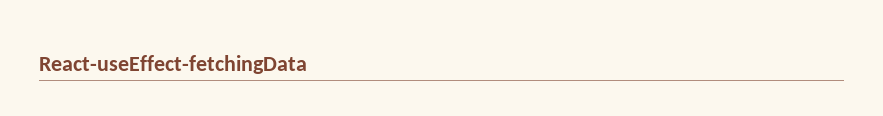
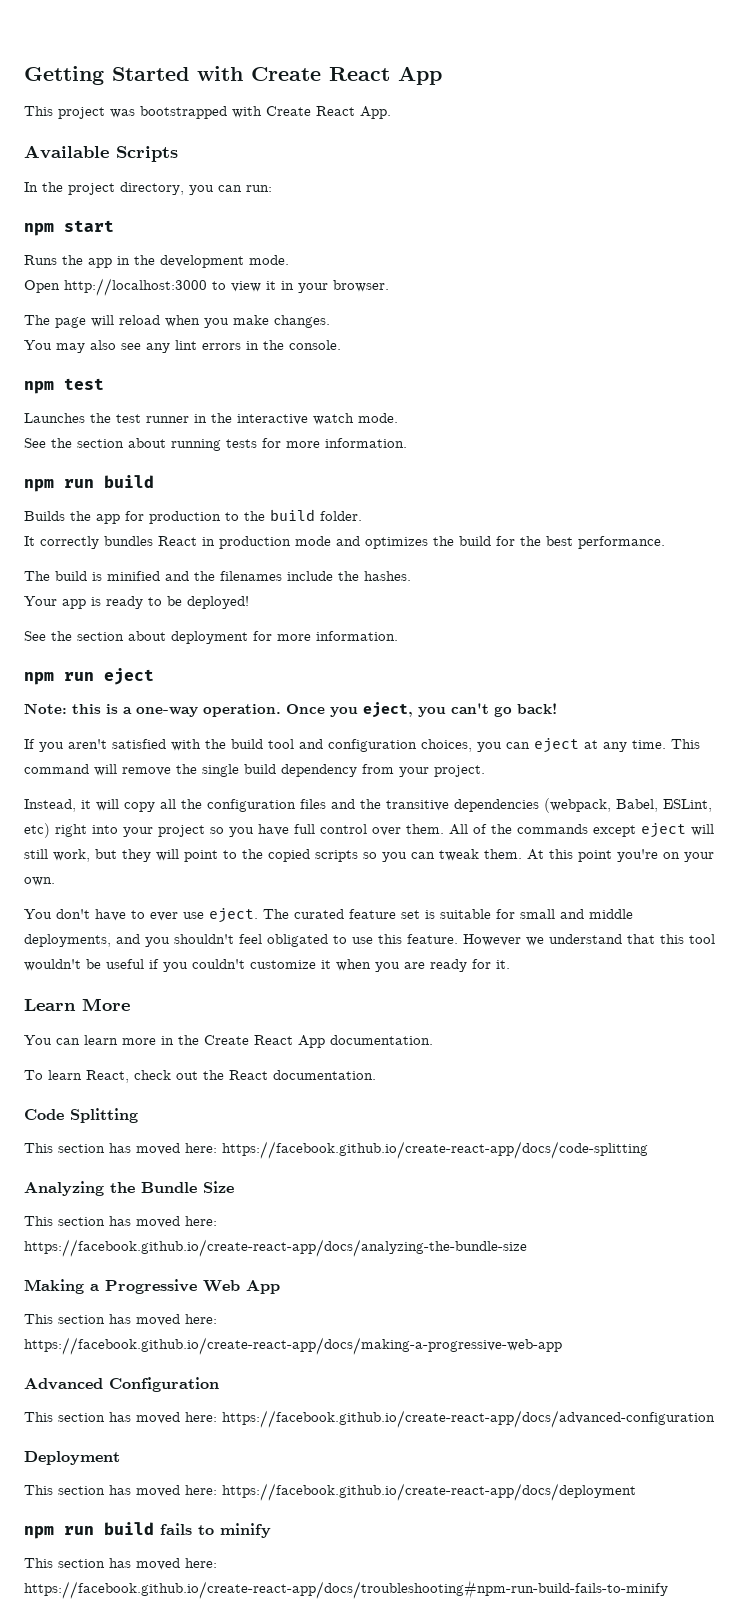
[39,55,307,74] React-useEffect-fetchingData -> [24,66,442,85] [24,106,391,119] [24,145,178,162] [24,182,272,195] [24,220,114,236] [24,255,289,268] [24,278,389,296] [24,315,330,328] [24,340,341,353] [24,378,104,394] [24,413,398,425] [24,438,407,451] [24,475,154,492] [24,509,362,524] [24,536,665,549] [24,571,411,581] [24,596,249,609] [24,631,398,644] [24,668,154,685] [24,702,557,718] [24,738,700,753] [24,764,485,777] [24,798,712,813] [24,823,714,838] [24,849,714,862] [24,877,55,886] [24,908,633,923] [24,934,715,947] [24,959,510,972] [24,998,130,1011] [24,1035,433,1048] [24,1070,376,1083] [24,1108,138,1123] [24,1141,648,1159] [24,1181,234,1196] [24,1216,217,1228] [24,1239,527,1257] [24,1279,280,1294] [24,1314,217,1326] [24,1337,562,1355] [24,1377,219,1392] [24,1410,715,1428] [24,1451,120,1465] [24,1483,636,1501] [24,1522,271,1539] [24,1558,217,1570] [24,1580,668,1599] Getting Started with Create React App // This project was bootstrapped with Create React App. // Available Scripts // In the project directory, you can run: // npm start // Runs the app in the development mode. // Open http://localhost:3000 to view it in your browser. // The page will reload when you make changes. // You may also see any lint errors in the console. // npm test // Launches the test runner in the interactive watch mode. // See the section about running tests for more information. // npm run build // Builds the app for production to the build folder. // It correctly bundles React in production mode and optimizes the build for the best performance. // The build is minified and the filenames include the hashes. // Your app is ready to be deployed! // See the section about deployment for more information. // npm run eject // Note: this is a one-way operation. Once you eject, you can't go back! // If you aren't satisfied with the build tool and configuration choices, you can eject at any time. This command will remove the single build dependency from your project. // Instead, it will copy all the configuration files and the transitive dependencies (webpack, Babel, ESLint, etc) right into your project so you have full control over them. All of the commands except eject will still work, but they will point to the copied scripts so you can tweak them. At this point you're on your own. // You don't have to ever use eject. The curated feature set is suitable for small and middle deployments, and you shouldn't feel obligated to use this feature. However we understand that this tool wouldn't be useful if you couldn't customize it when you are ready for it. // Learn More // You can learn more in the Create React App documentation. // To learn React, check out the React documentation. // Code Splitting // This section has moved here: https://facebook.github.io/create-react-app/docs/code-splitting // Analyzing the Bundle Size // This section has moved here: https://facebook.github.io/create-react-app/docs/analyzing-the-bundle-size // Making a Progressive Web App // This section has moved here: https://facebook.github.io/create-react-app/docs/making-a-progressive-web-app // Advanced Configuration // This section has moved here: https://facebook.github.io/create-react-app/docs/advanced-configuration // Deployment // This section has moved here: https://facebook.github.io/create-react-app/docs/deployment // npm run build fails to minify // This section has moved here: https://facebook.github.io/create-react-app/docs/troubleshooting#npm-run-build-fails-to-minify

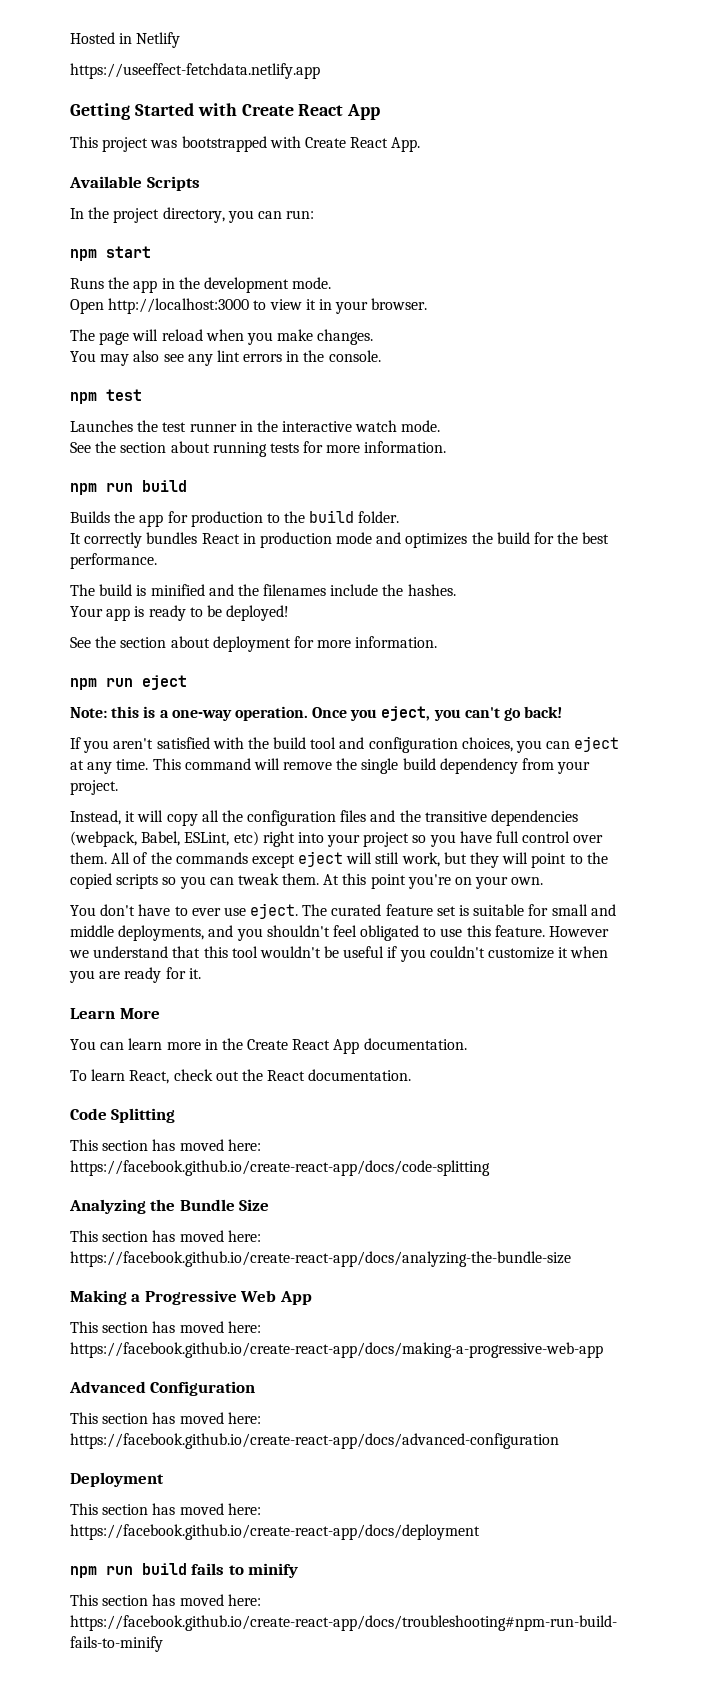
(24, 75) none -> [70,32,181,48] [70,63,320,79] Hosted in Netlify // https://useeffect-fetchdata.netlify.app //

